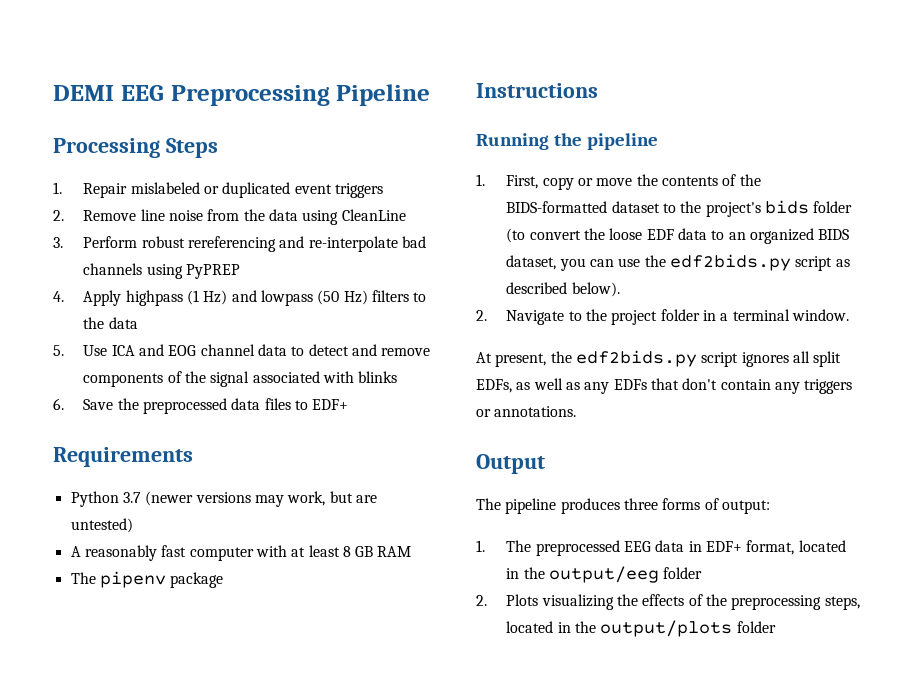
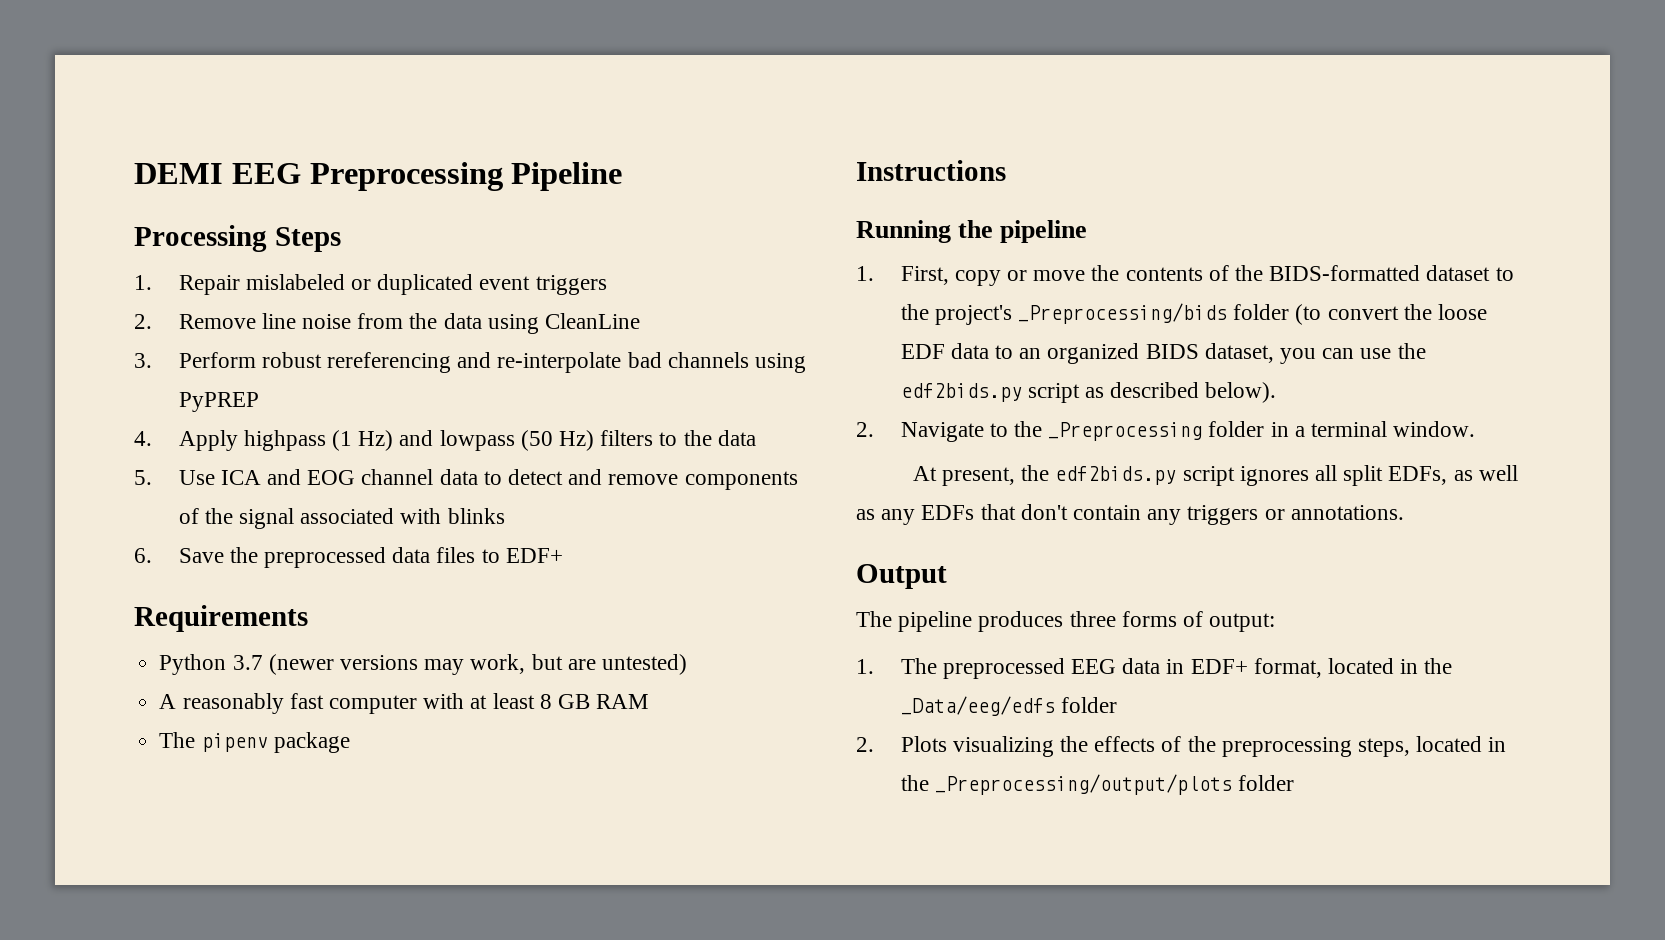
[765,200,810,214] bids -> [1017,303,1227,324] _Preprocessing/bids
[611,310,658,325] project -> [1048,422,1203,441] _Preprocessing
[549,566,660,583] output/eeg -> [900,696,1055,716] _Data/eeg/edfs
[600,620,733,637] output/plots -> [934,774,1232,795] _Preprocessing/output/plots

